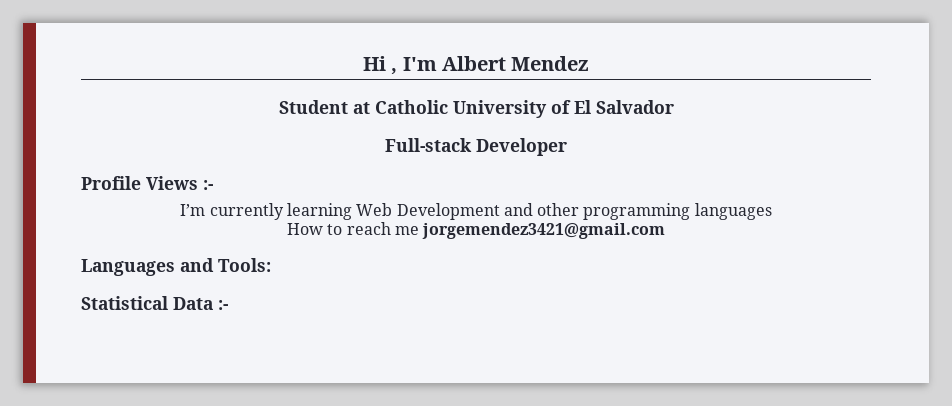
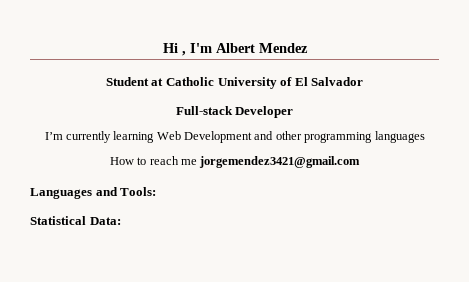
[81,176,213,190] // Profile Views :- -> (294, 112) none
[173,297,228,310] Data :- -> [89,217,121,225] Data:

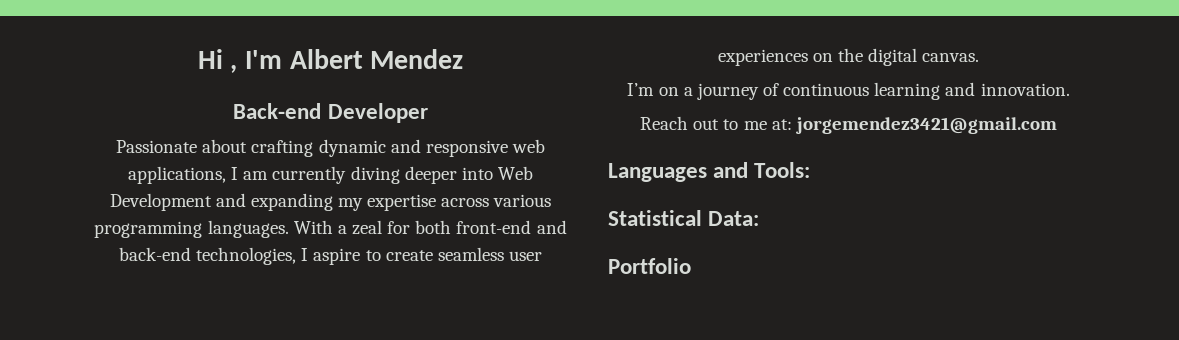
[105,77,364,89] [175,106,294,118] [44,131,425,143] [109,156,197,165] Student at Catholic University of El Salvador // Full-stack Developer // I’m currently learning Web Development and other programming languages // How to reach me -> [233,103,428,123] [116,139,545,157] [128,166,533,184] [109,193,552,211] [94,220,567,238] [119,247,542,265] [717,48,980,66] [627,82,1070,100] [640,116,792,130] Back-end Developer // Passionate about crafting dynamic and responsive web applications, I am currently diving deeper into Web Development and expanding my expertise across various programming languages. With a zeal for both front-end and back-end technologies, I aspire to create seamless user experiences on the digital canvas. // I’m on a journey of continuous learning and innovation. // Reach out to me at:
(121, 221) none -> [608,258,691,274] // Portfolio

